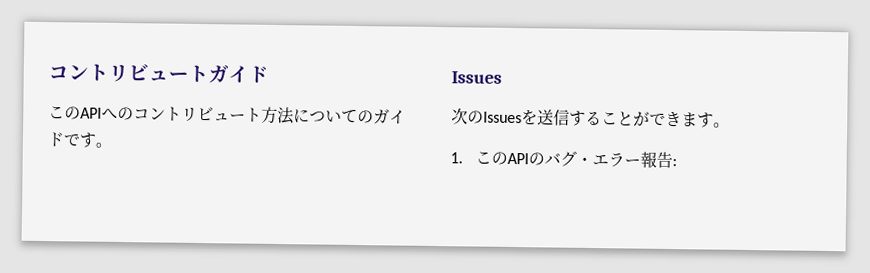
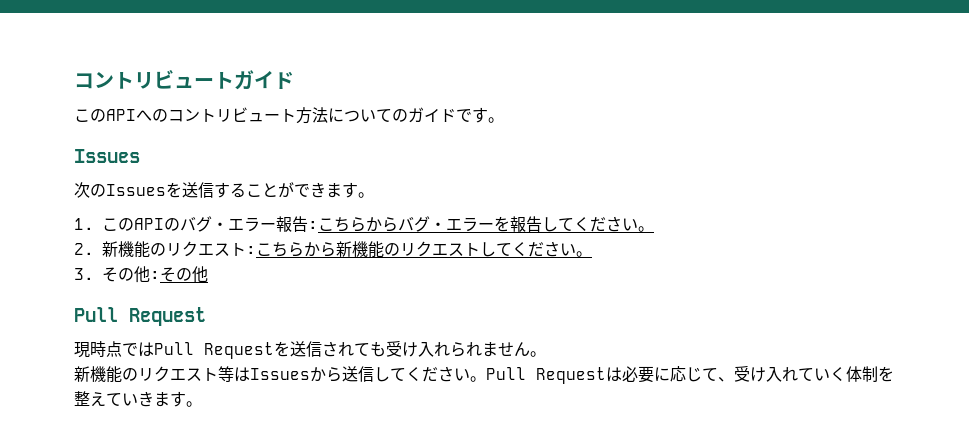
(678, 163) none -> [318,216,654,232] [74,241,592,258] [74,266,208,283] [74,307,206,326] [74,341,546,359] [74,366,894,384] [74,391,202,407] こちらからバグ・エラーを報告してください。 // 2.新機能のリクエスト:こちらから新機能のリクエストしてください。 // 3.その他:その他 // Pull Request // 現時点ではPull Requestを送信されても受け入れられません。 // 新機能のリクエスト等はIssuesから送信してください。Pull Requestは必要に応じて、受け入れていく体制を整えていきます。

